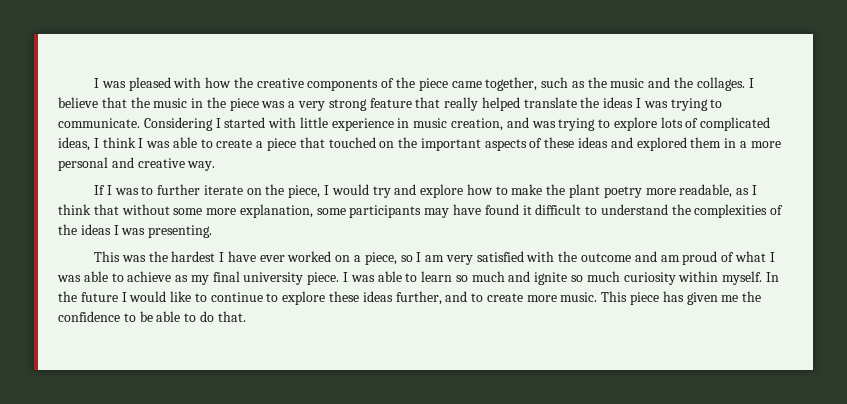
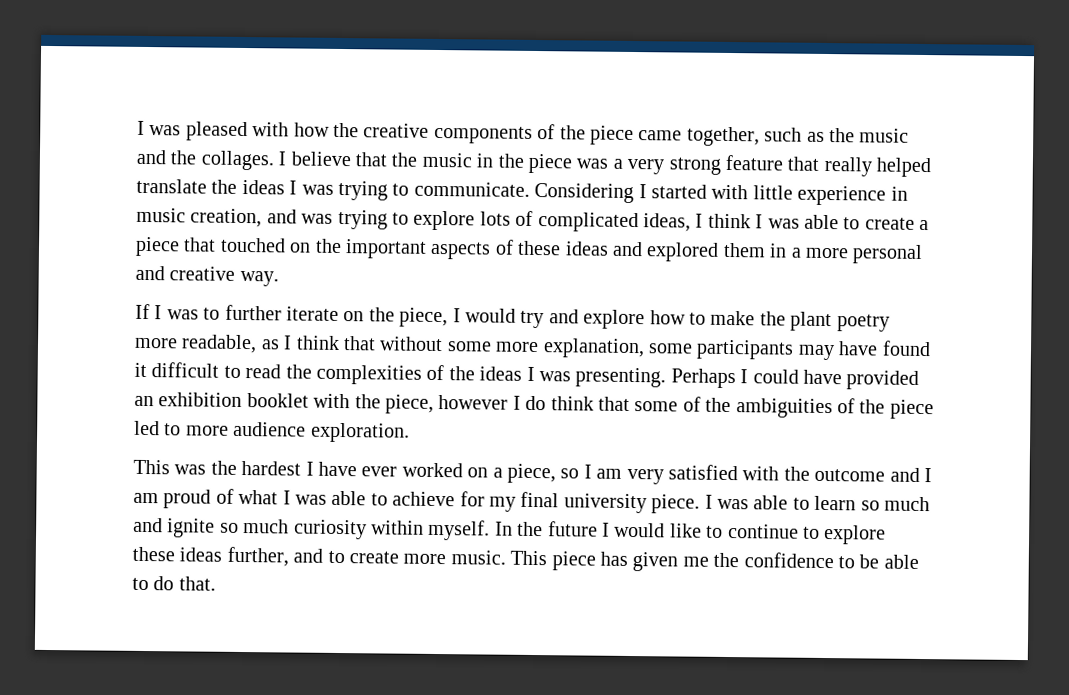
[600,204,668,215] understand -> [245,364,282,379] read
(213, 231) none -> [670,368,920,390] [134,392,934,420] [134,420,410,443] Perhaps I could have provided an exhibition booklet with the piece, however I do think that some of the ambiguities of the piece led to more audience exploration.
(657, 256) none -> [923,468,932,483] I
[175,275,189,282] as -> [459,491,485,507] for

